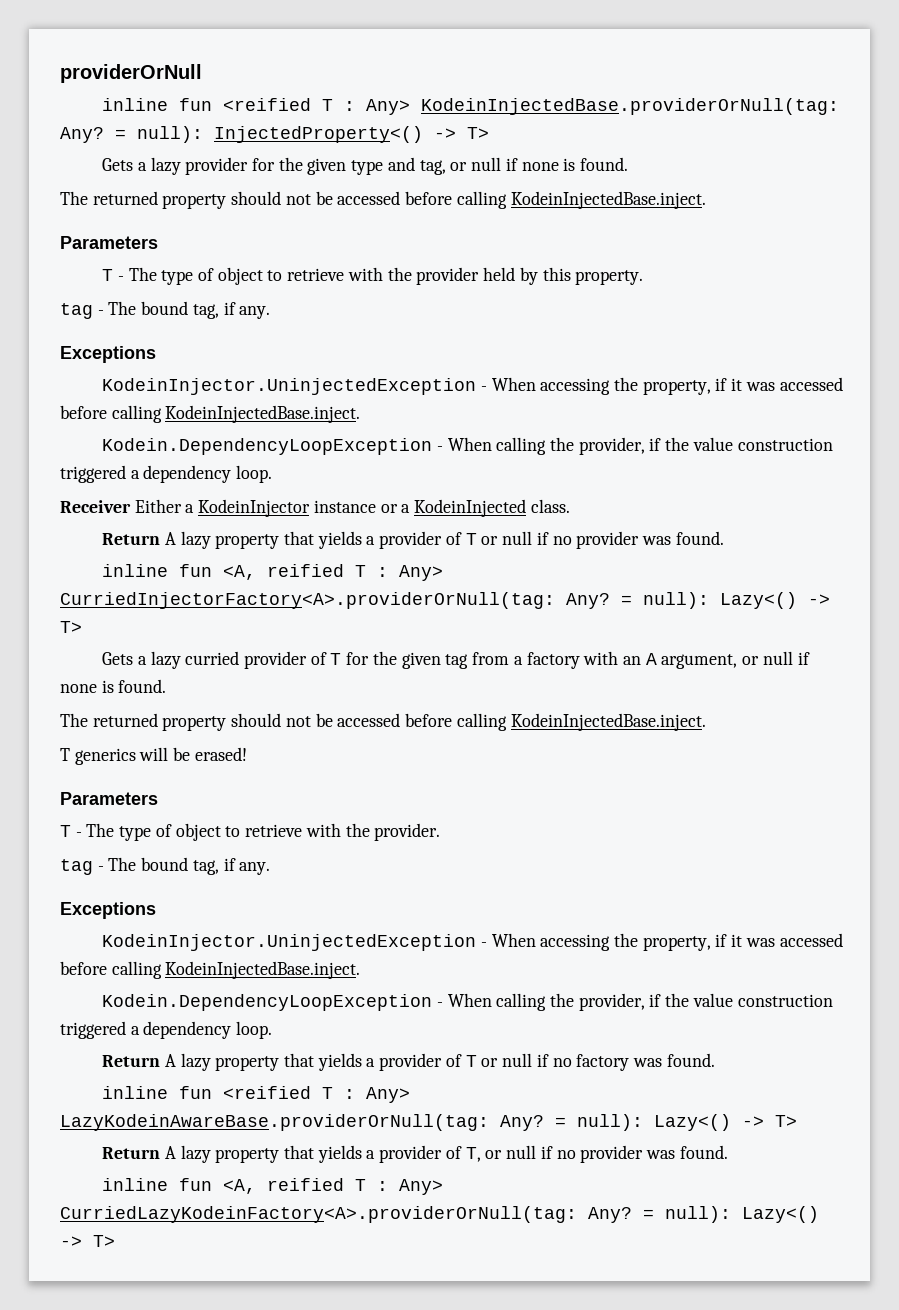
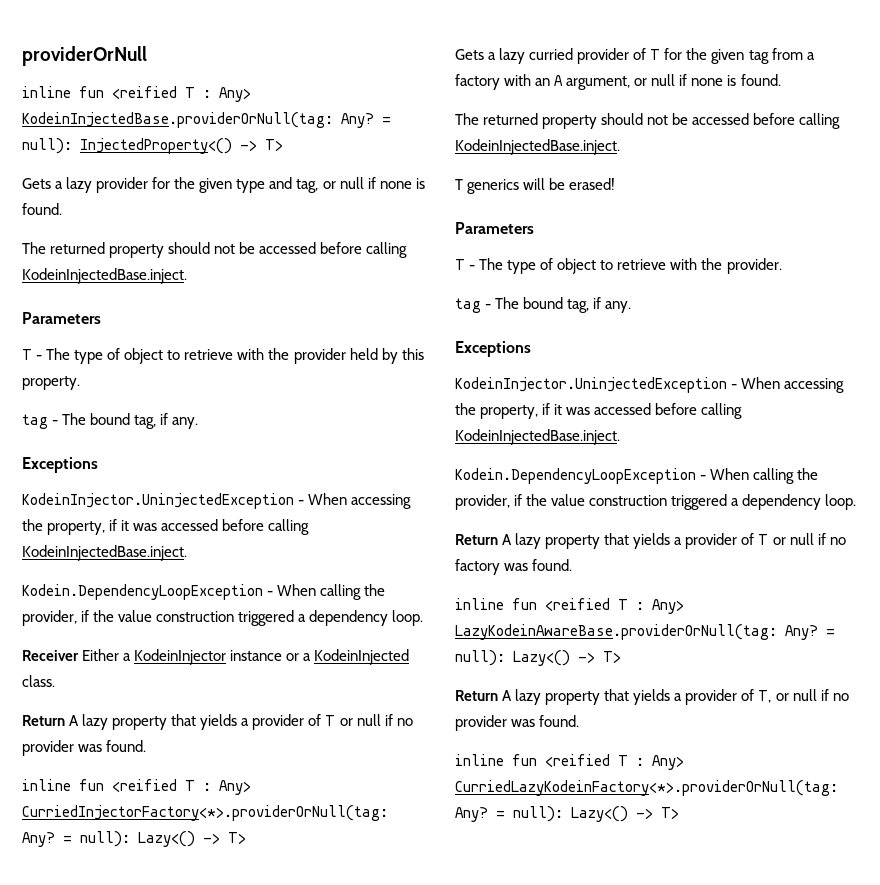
[223,564,444,581] [60,592,555,609] <A, reified T : Any> CurriedInjectorFactory<A>.providerOrNull(tag: -> [112,779,251,795] [22,805,388,821] <reified T : Any> CurriedInjectorFactory<*>.providerOrNull(tag:
[223,1178,444,1195] [60,1206,577,1223] <A, reified T : Any> CurriedLazyKodeinFactory<A>.providerOrNull(tag: -> [545,754,684,770] [455,780,838,796] <reified T : Any> CurriedLazyKodeinFactory<*>.providerOrNull(tag:

